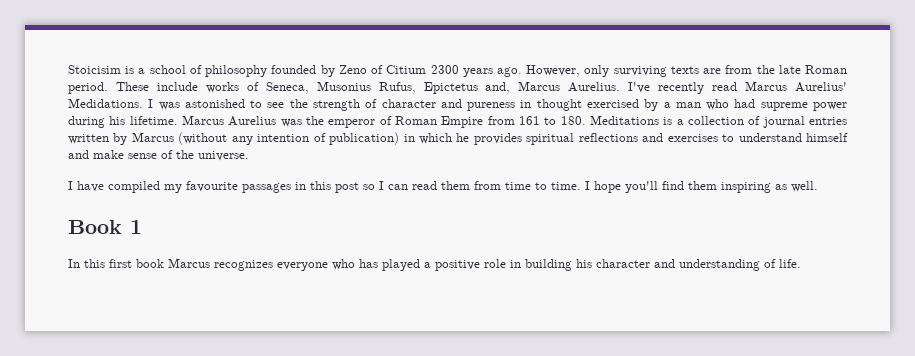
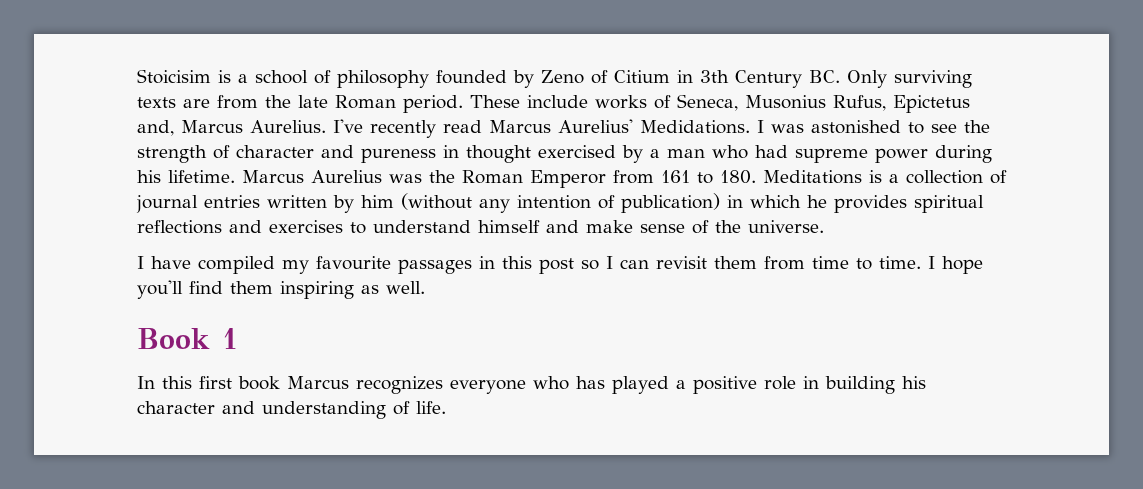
[430,65,610,77] 2300 years ago. However, only -> [677,70,887,88] in 3th Century BC. Only
[328,116,484,128] emperor of Roman Empire -> [462,170,606,188] Roman Emperor
[131,132,174,142] Marcus -> [361,195,394,208] him
[412,181,437,190] read -> [656,256,707,269] revisit

